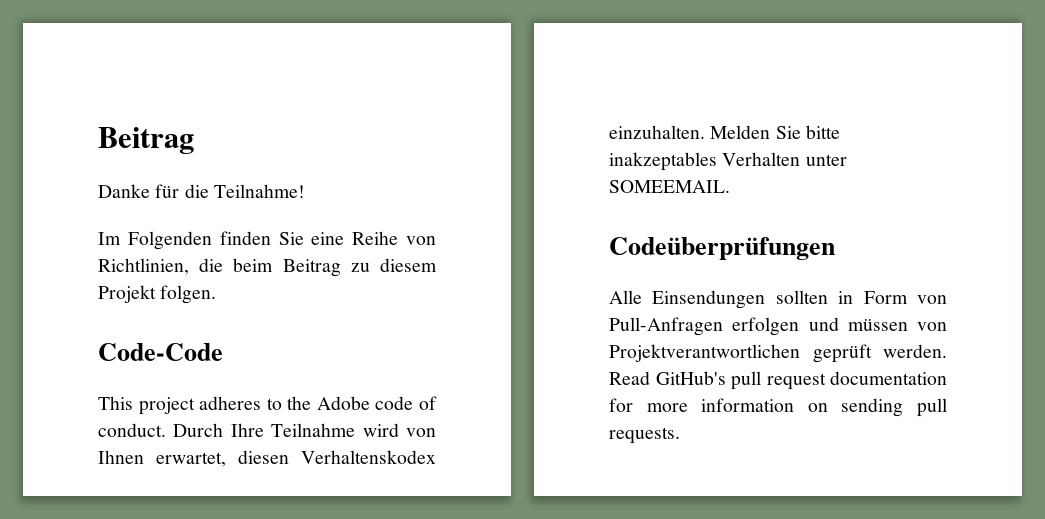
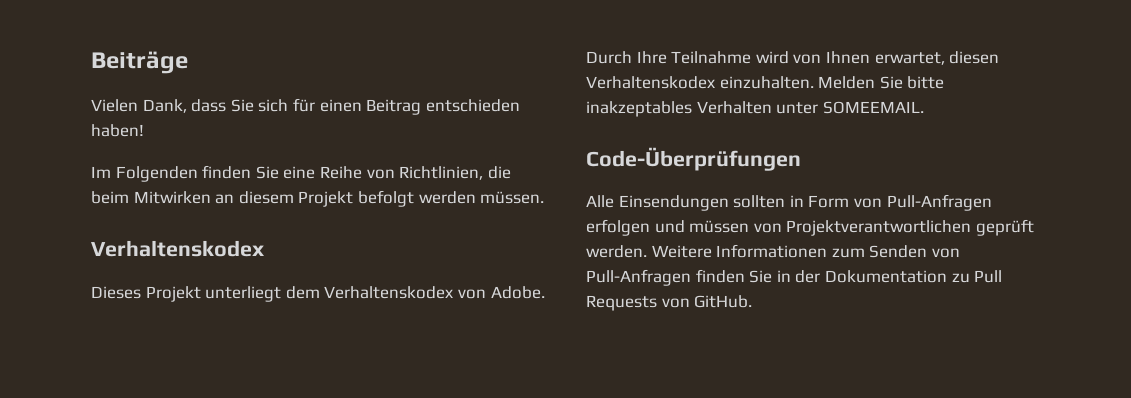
[98,127,194,154] [98,184,305,198] Beitrag // Danke für die Teilnahme! -> [91,51,188,74] [91,98,520,115] [91,124,144,137] Beiträge // Vielen Dank, dass Sie sich für einen Beitrag entschieden haben!
[282,258,437,277] [98,285,217,304] [98,343,223,361] [98,396,437,415] [98,423,166,437] Beitrag zu diesem Projekt folgen. // Code-Code // This project adheres to the Adobe code of conduct. -> [133,190,545,207] [91,240,265,257] [91,286,545,302] Mitwirken an diesem Projekt befolgt werden müssen. // Verhaltenskodex // Dieses Projekt unterliegt dem Verhaltenskodex von Adobe.
[609,237,835,260] Codeüberprüfungen -> [586,147,801,171] Code-Überprüfungen
[609,371,947,390] [609,398,947,417] [609,427,680,444] Read GitHub's pull request documentation for more information on sending pull requests. -> [651,244,960,258] [586,269,1003,286] [586,295,753,311] Weitere Informationen zum Senden von Pull-Anfragen finden Sie in der Dokumentation zu Pull Requests von GitHub.

